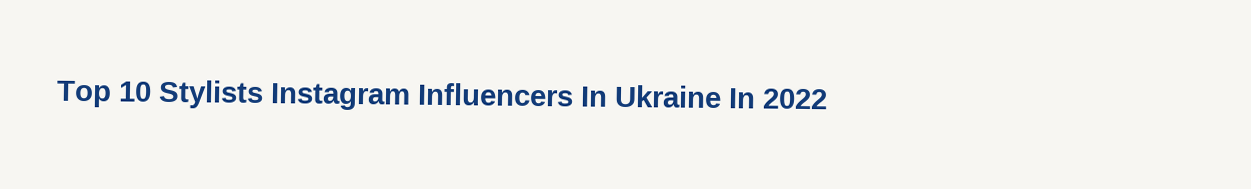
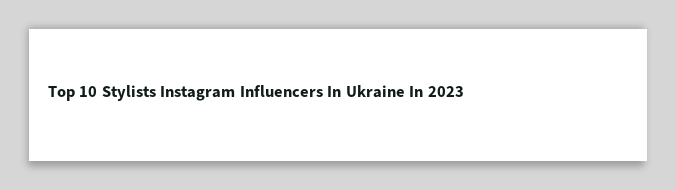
[762,88,828,110] 2022 -> [427,86,464,97] 2023

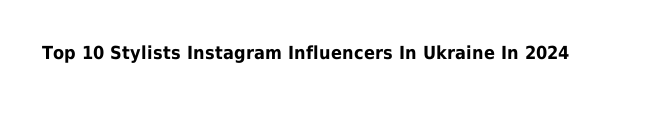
[427,86,464,97] 2023 -> [524,45,569,60] 2024

